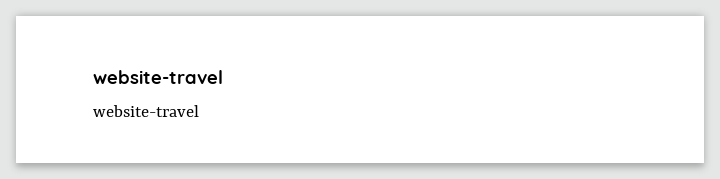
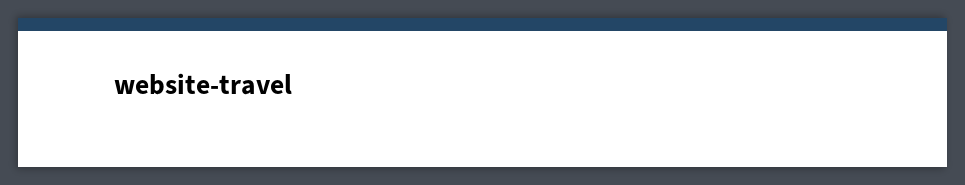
[93,70,223,84] [93,105,199,117] website-travel // website-travel -> [114,73,292,95] website-travel

